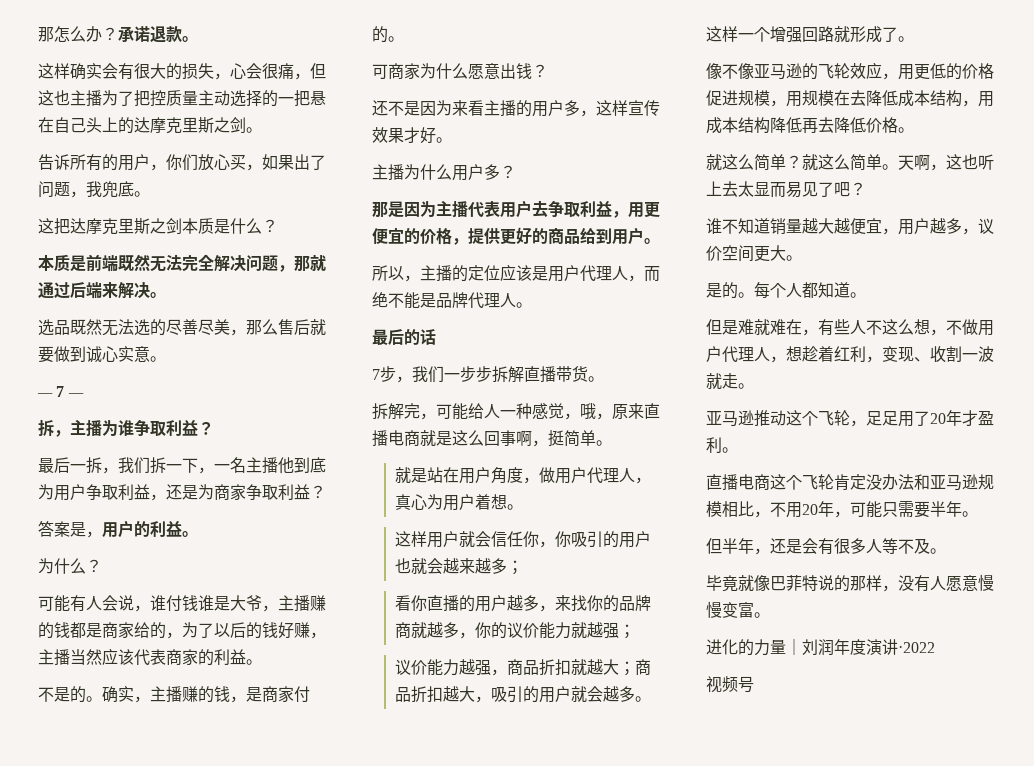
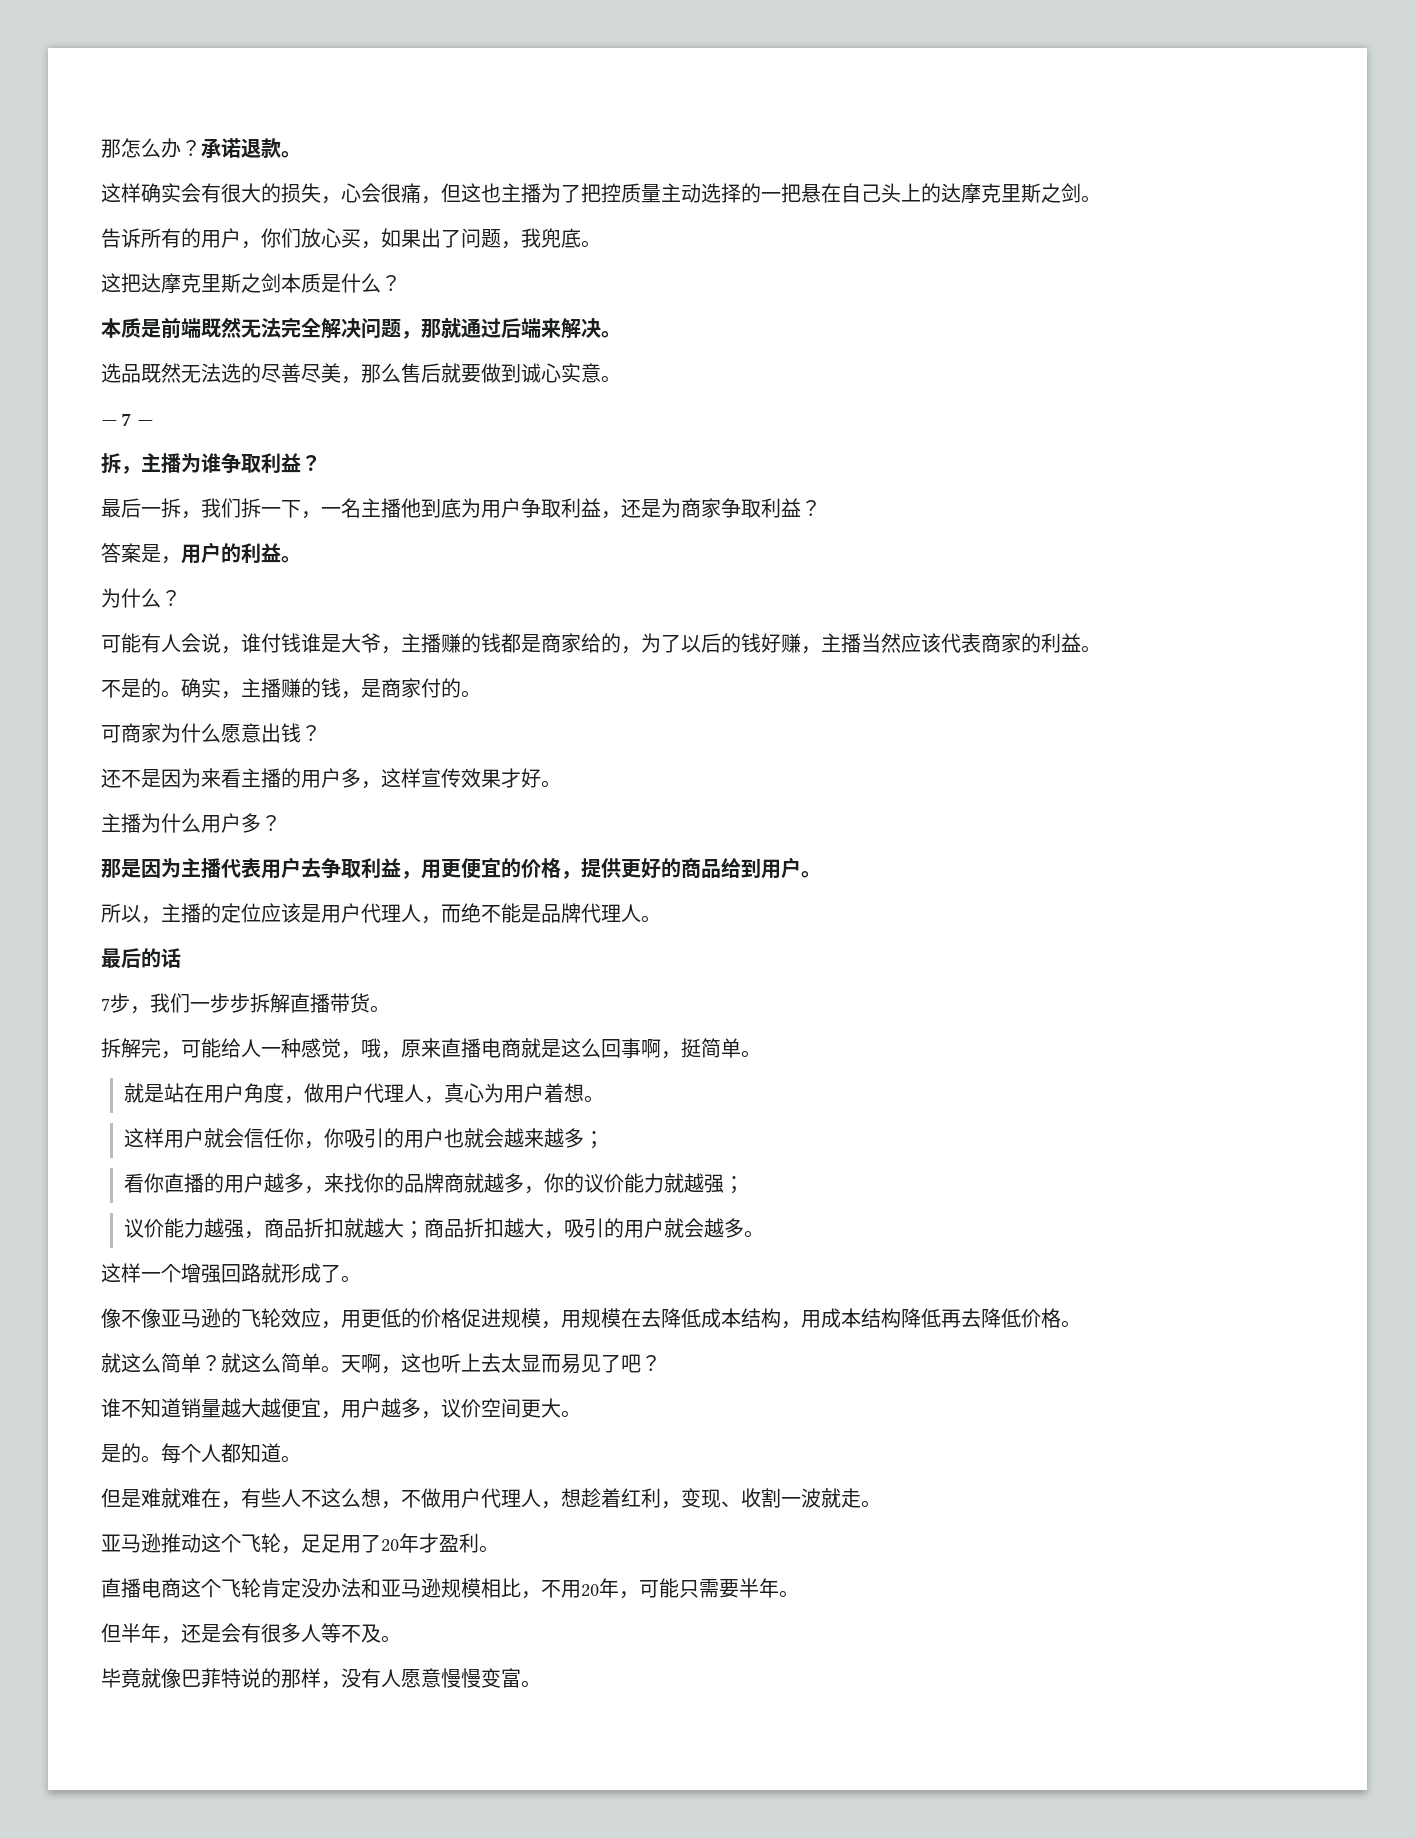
[706,639,935,656] [706,676,754,693] // 进化的力量｜刘润年度演讲·2022 // 视频号 -> (541, 1684) none

